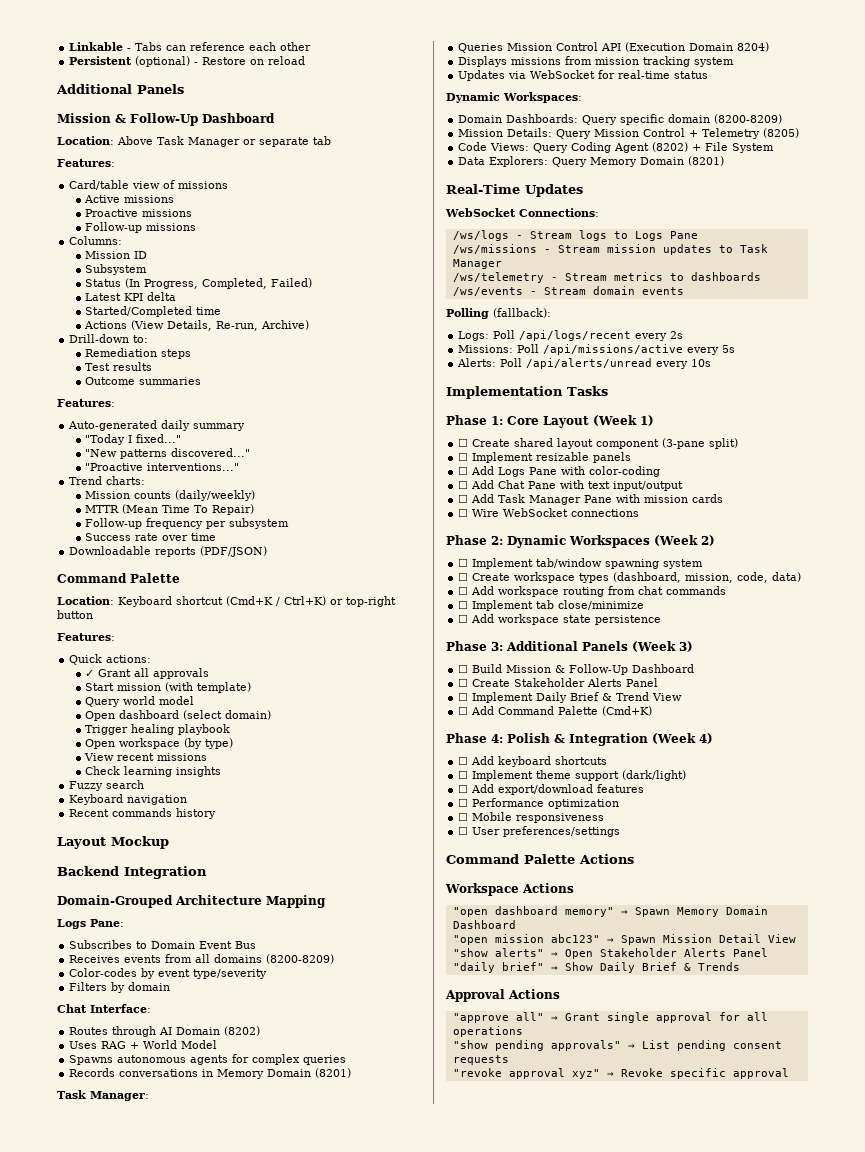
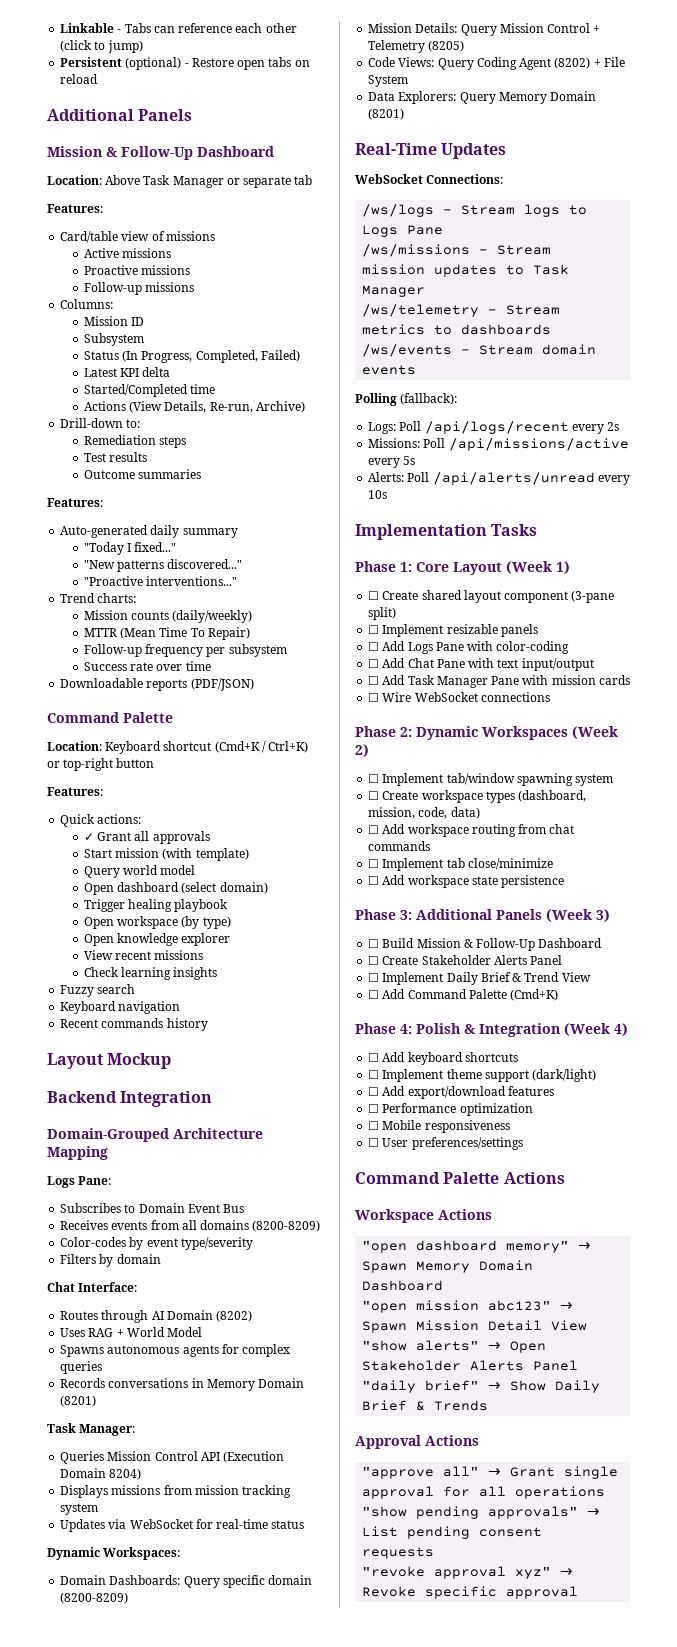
(312, 46) none -> [60,40,143,53] (click to jump)
(247, 61) none -> [237,57,292,70] open tabs
(234, 743) none -> [83,933,231,946] // Open knowledge explorer

